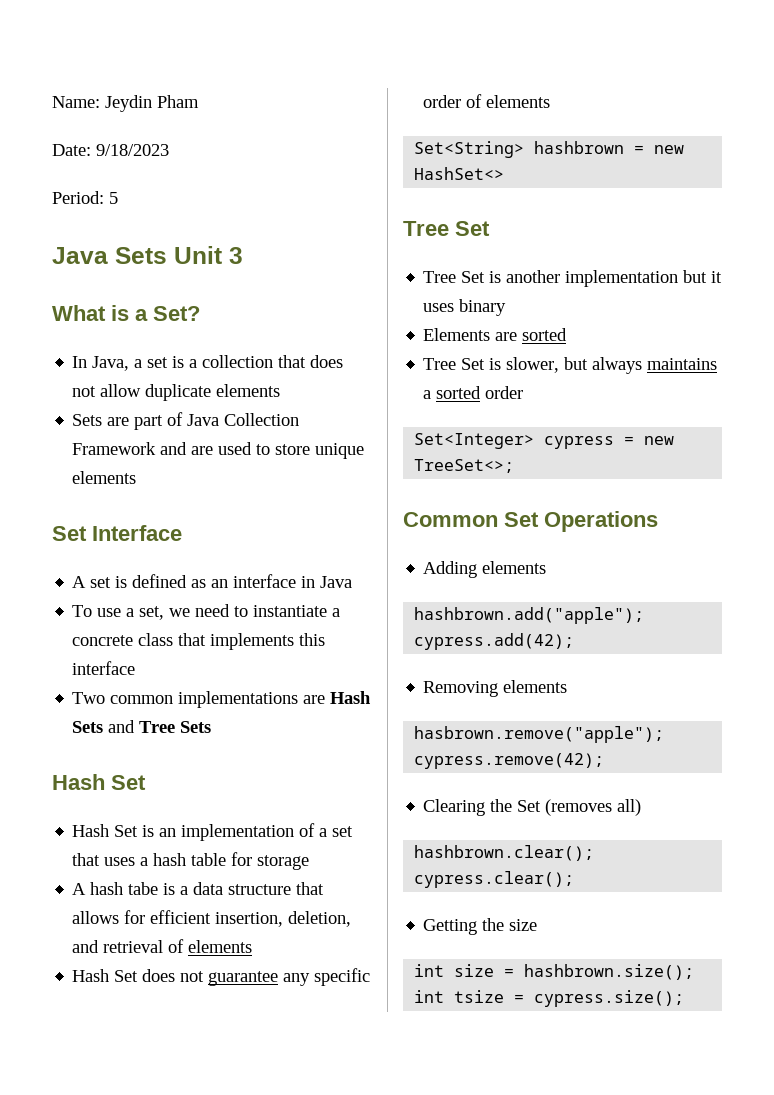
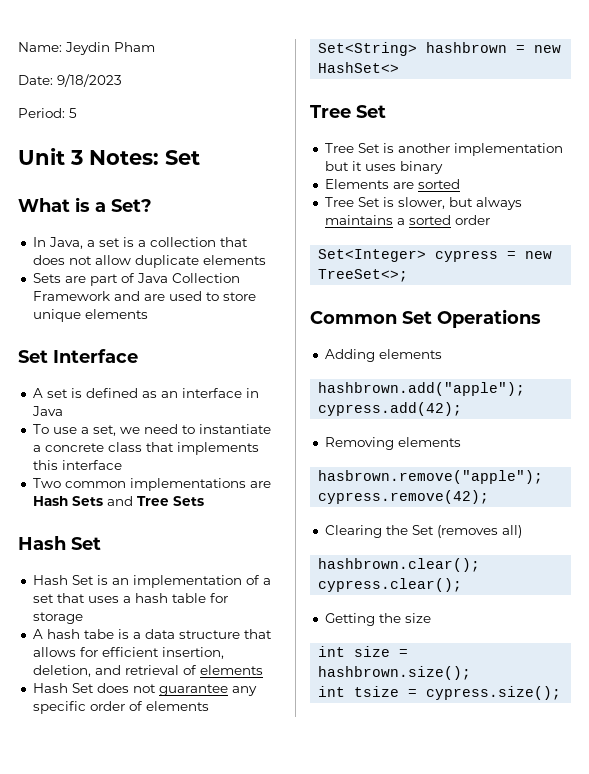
[52,247,167,264] Java Sets -> (77, 113) none
(243, 255) none -> [89,150,200,165] Notes: Set

